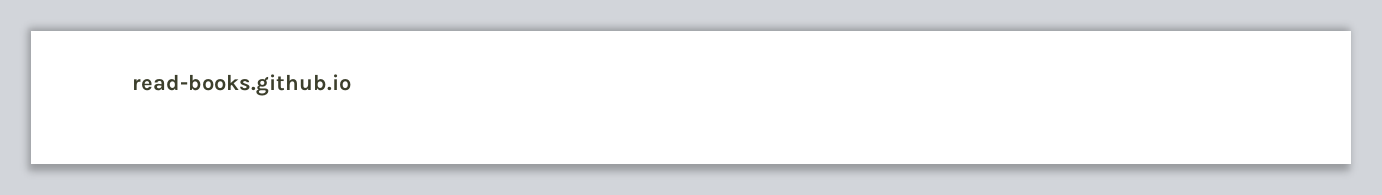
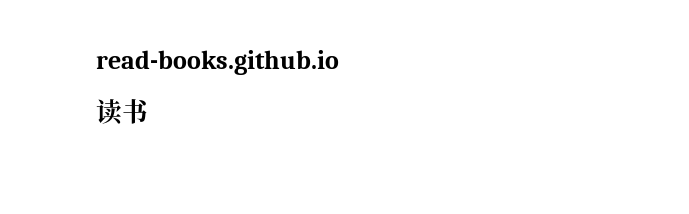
(351, 85) none -> [96,99,148,125] // 读书

